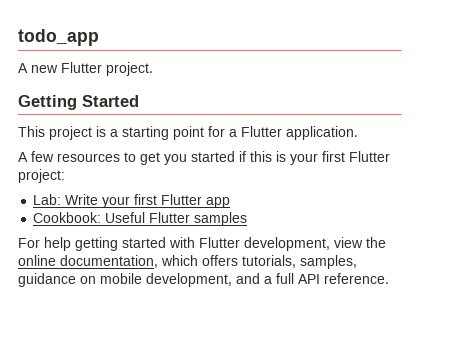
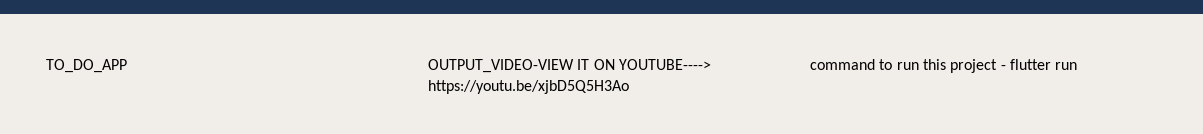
[18,29,99,46] [18,62,153,76] [18,95,139,110] [18,126,358,140] [18,151,390,165] [18,169,65,183] [33,194,231,208] [33,212,248,226] [18,237,386,251] [18,255,357,269] [18,273,389,287] todo_app // A new Flutter project. // Getting Started // This project is a starting point for a Flutter application. // A few resources to get you started if this is your first Flutter project: // Lab: Write your first Flutter app // Cookbook: Useful Flutter samples // For help getting started with Flutter development, view the online documentation, which offers tutorials, samples, guidance on mobile development, and a full API reference. -> [46,59,127,73] [428,59,711,73] [428,80,629,94] [810,59,1078,73] TO_DO_APP // OUTPUT_VIDEO-VIEW IT ON YOUTUBE----> https://youtu.be/xjbD5Q5H3Ao // command to run this project - flutter run

